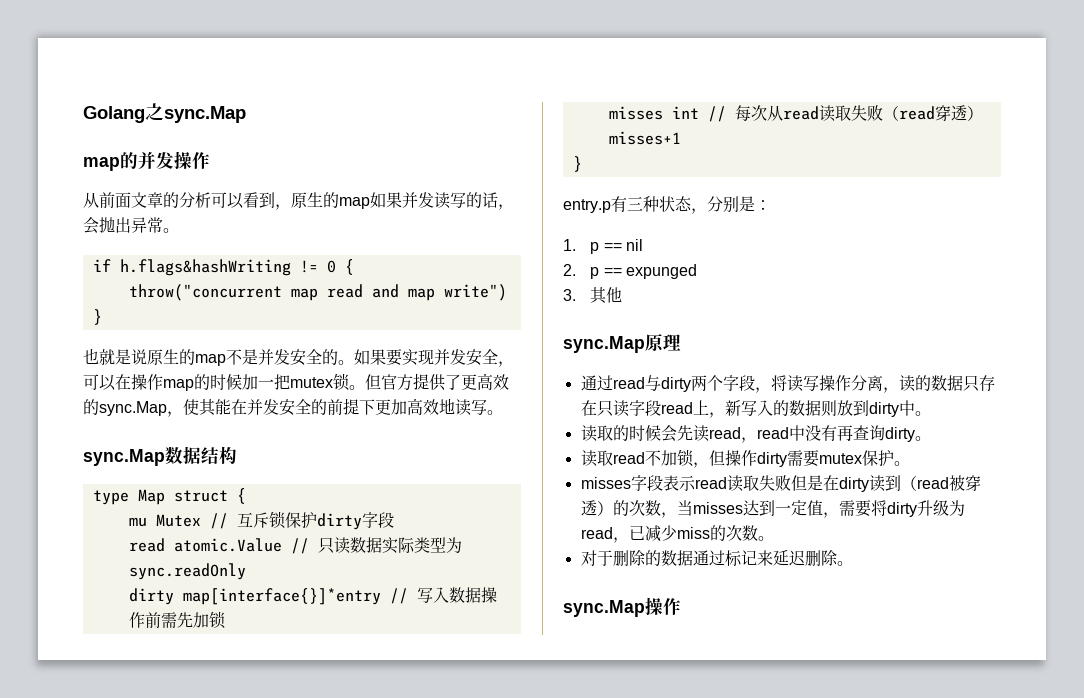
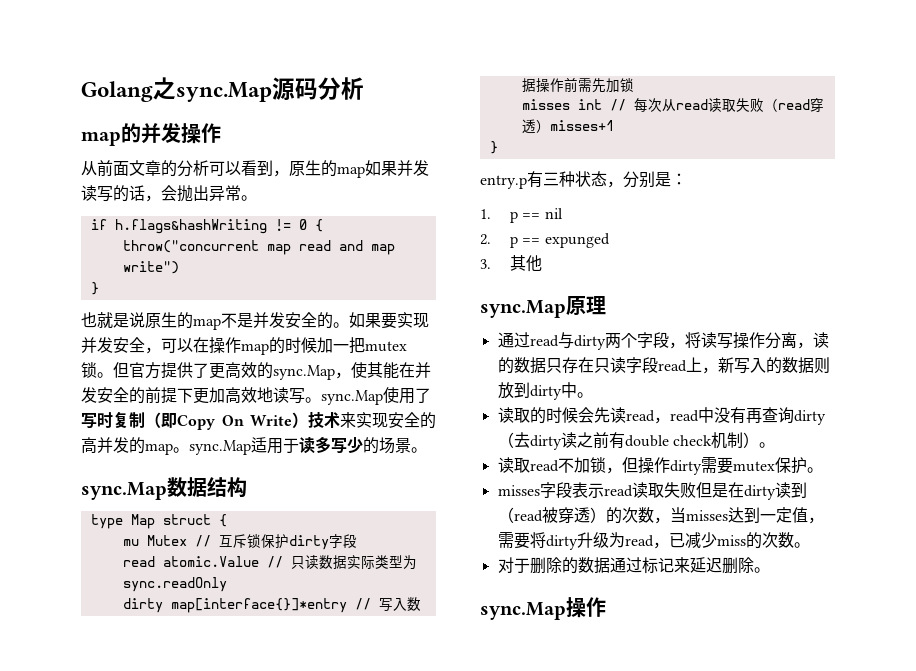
(246, 114) none -> [272,77,364,101] 源码分析
(503, 412) none -> [321,387,431,405] [81,411,436,430] [81,437,427,455] sync.Map使用了写时复制（即Copy On Write）技术来实现安全的高并发的map。sync.Map适用于读多写少的场景。
(915, 434) none -> [497,432,759,450] （去dirty读之前有double check机制）

